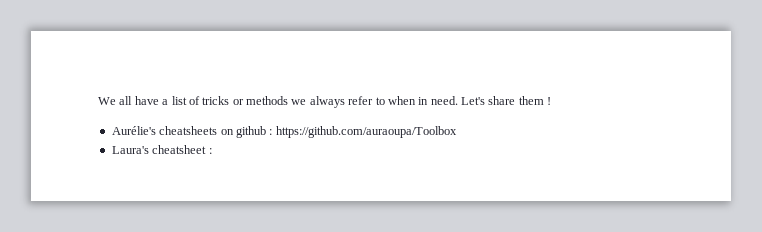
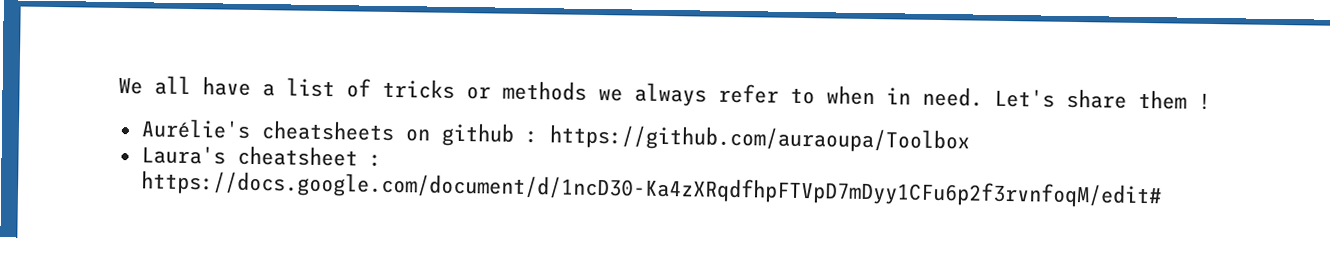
(212, 151) none -> [139,170,1162,209] https://docs.google.com/document/d/1ncD30-Ka4zXRqdfhpFTVpD7mDyy1CFu6p2f3rvnfoqM/edit#

